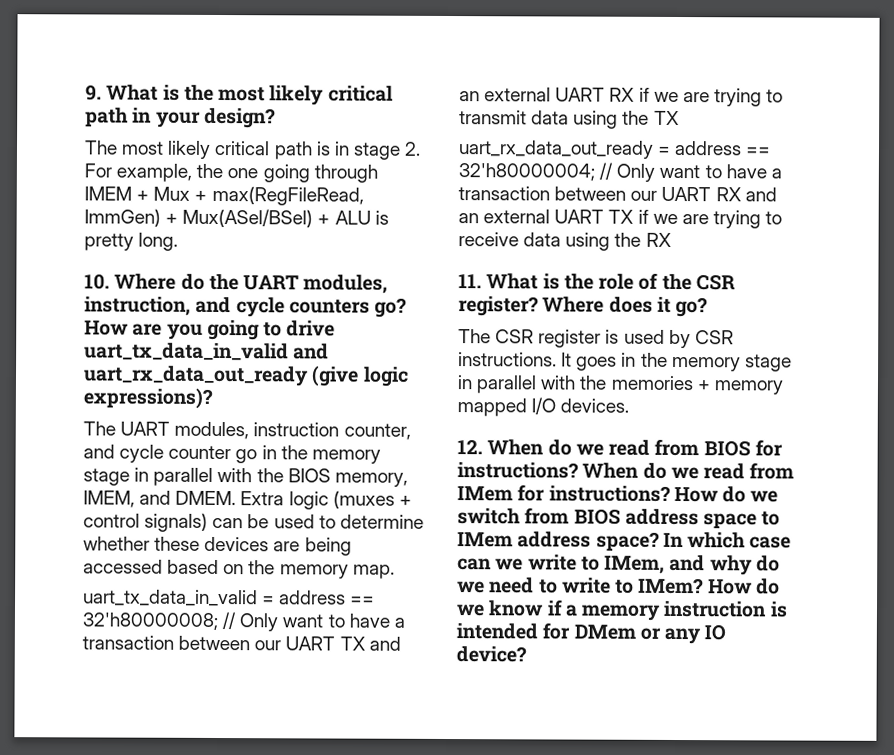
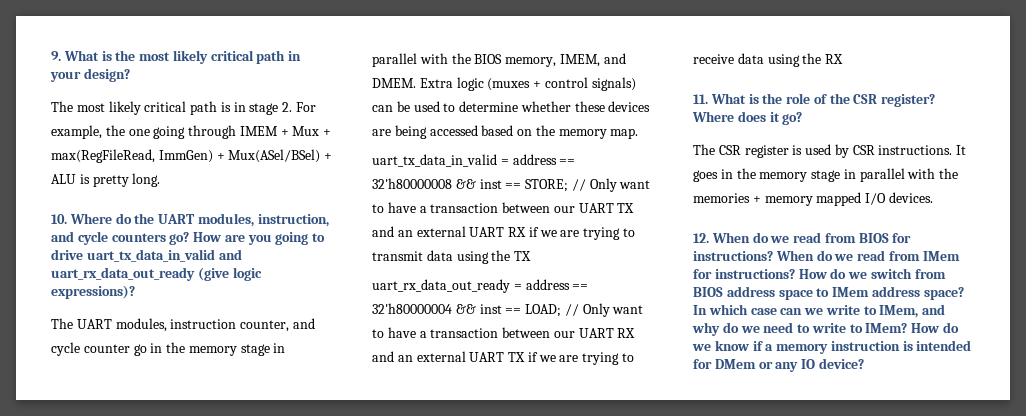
[82,612,218,631] 32'h80000008; -> [372,178,569,192] 32'h80000008 && inst == STORE;
[458,163,595,181] 32'h80000004; -> [372,303,562,317] 32'h80000004 && inst == LOAD;

